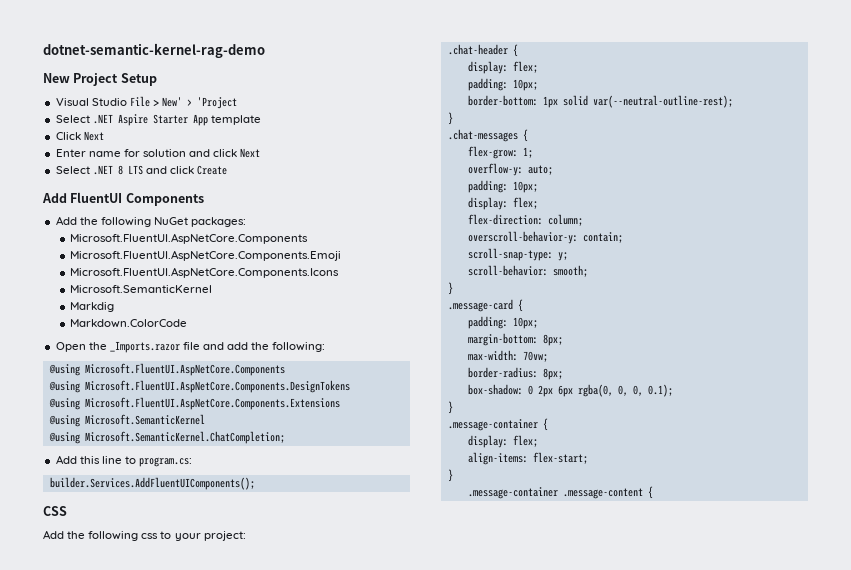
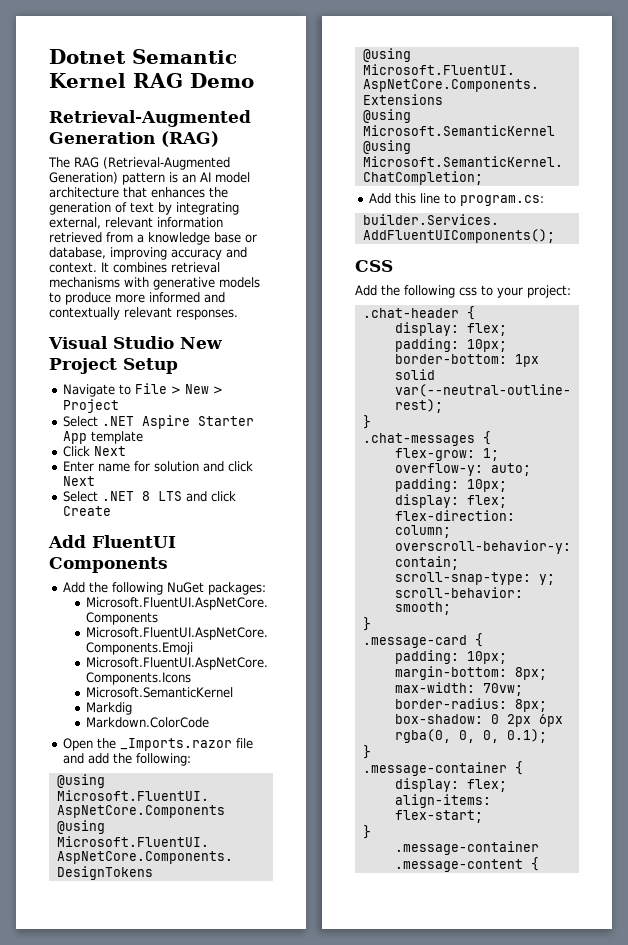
[43,43,265,58] [43,73,157,86] [55,96,238,109] dotnet-semantic-kernel-rag-demo // New Project Setup // Visual Studio File > New' > 'Project -> [49,49,237,64] [49,73,254,88] [49,110,251,127] [49,131,219,147] [48,157,230,170] [49,172,250,185] [49,187,228,198] [49,202,239,215] [49,217,223,229] [49,232,257,245] [49,247,247,260] [49,262,220,273] [49,277,260,290] [49,292,225,305] [49,307,238,320] [48,336,222,349] [49,358,178,374] [62,383,223,397] [62,399,119,413] Dotnet Semantic Kernel RAG Demo // Retrieval-Augmented Generation (RAG) // The RAG (Retrieval-Augmented Generation) pattern is an AI model architecture that enhances the generation of text by integrating external, relevant information retrieved from a knowledge base or database, improving accuracy and context. It combines retrieval mechanisms with generative models to produce more informed and contextually relevant responses. // Visual Studio New Project Setup // Navigate to File > New > Project

